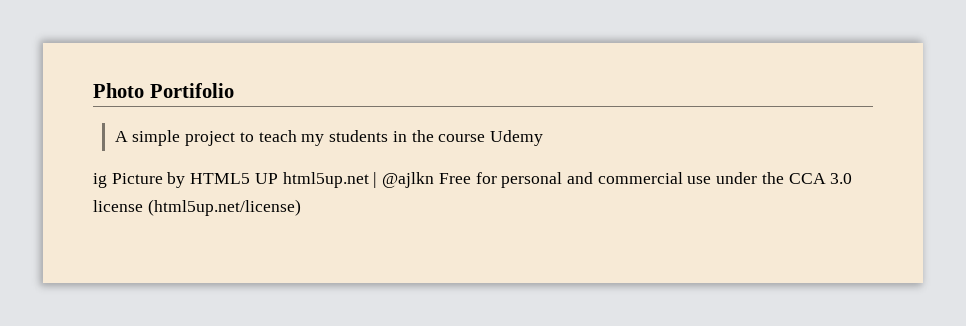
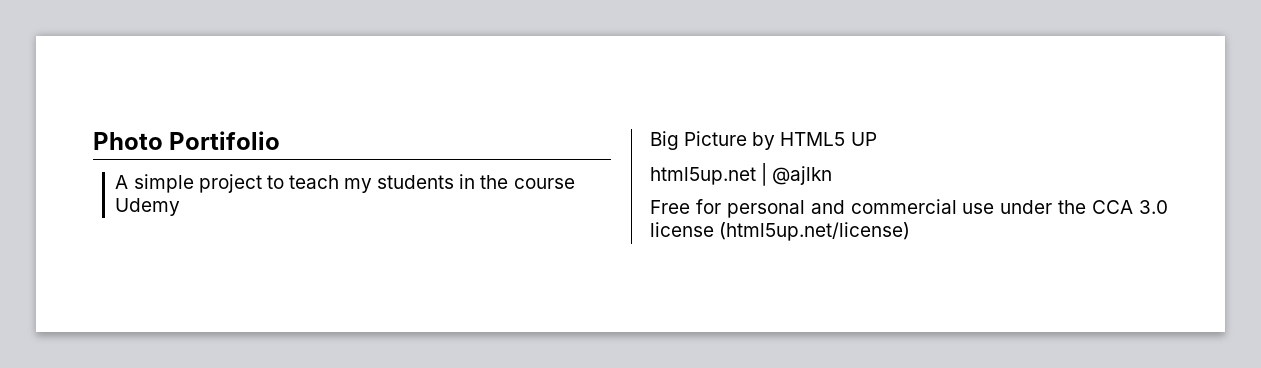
[93,173,107,188] ig -> [650,131,679,150] Big
(278, 178) none -> (877, 139) //
(435, 180) none -> (833, 175) //

